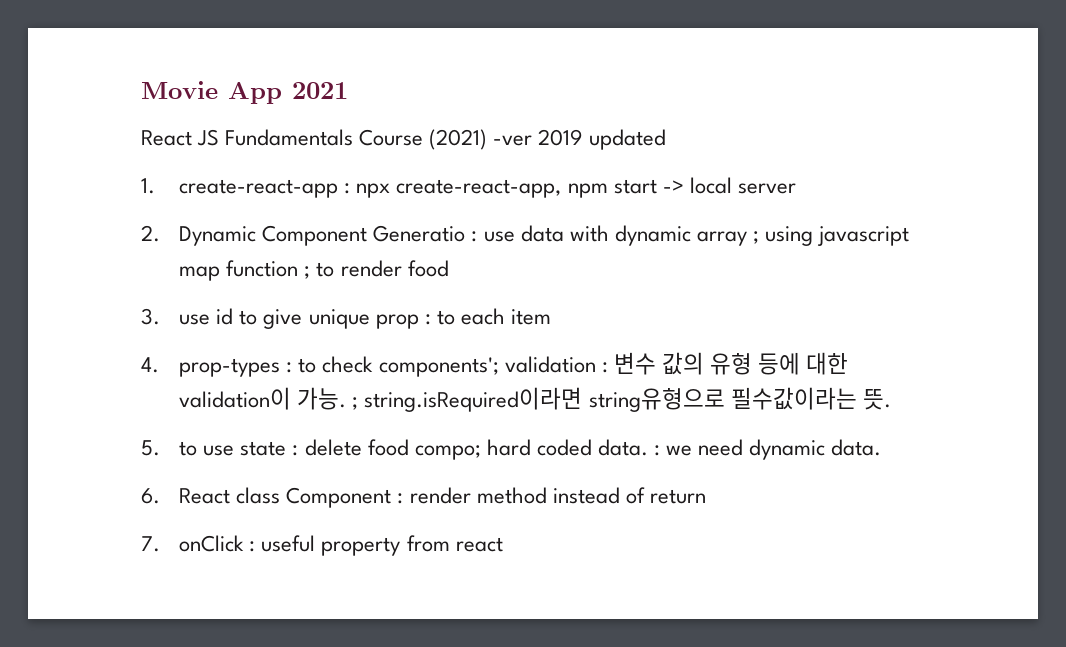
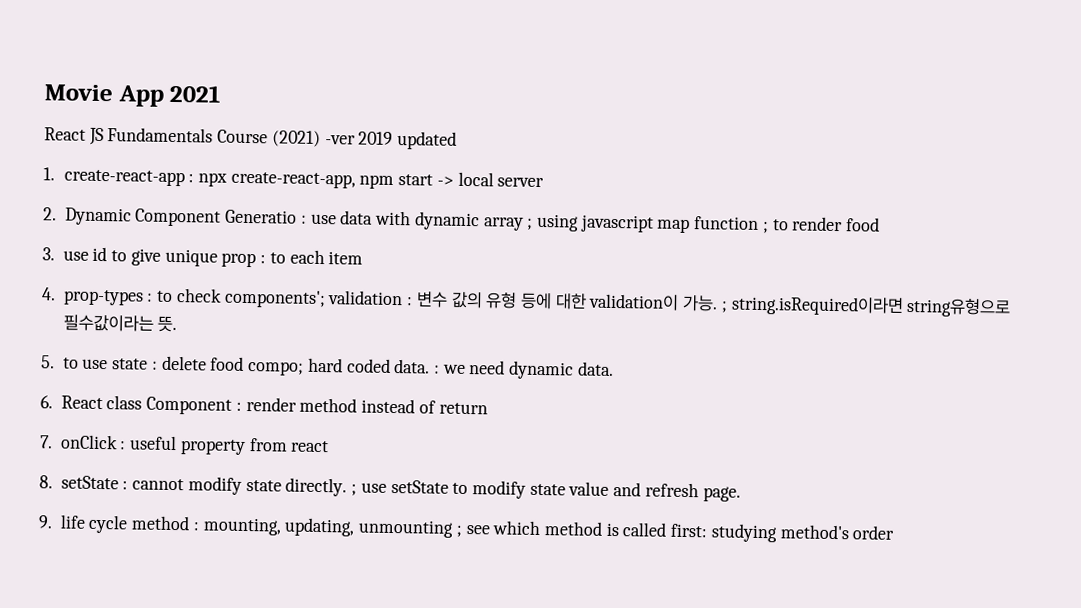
(503, 544) none -> [39,475,741,502] [38,514,896,543] // 8. setState : cannot modify state directly. ; use setState to modify state value and refresh page. // 9. life cycle method : mounting, updating, unmounting ; see which method is called first: studying method's order

